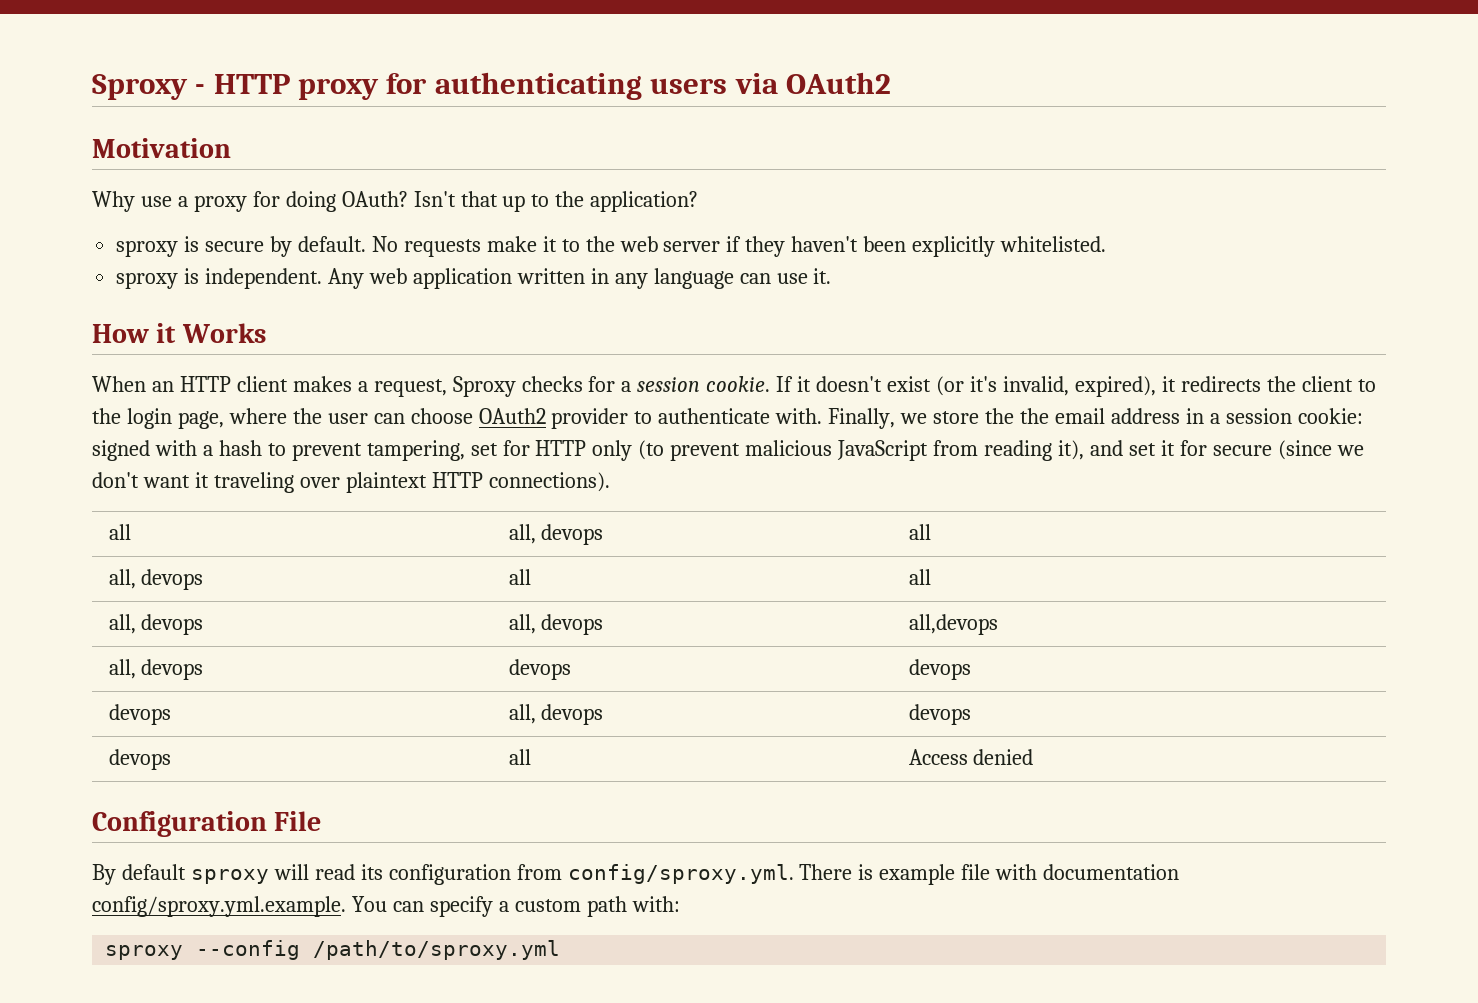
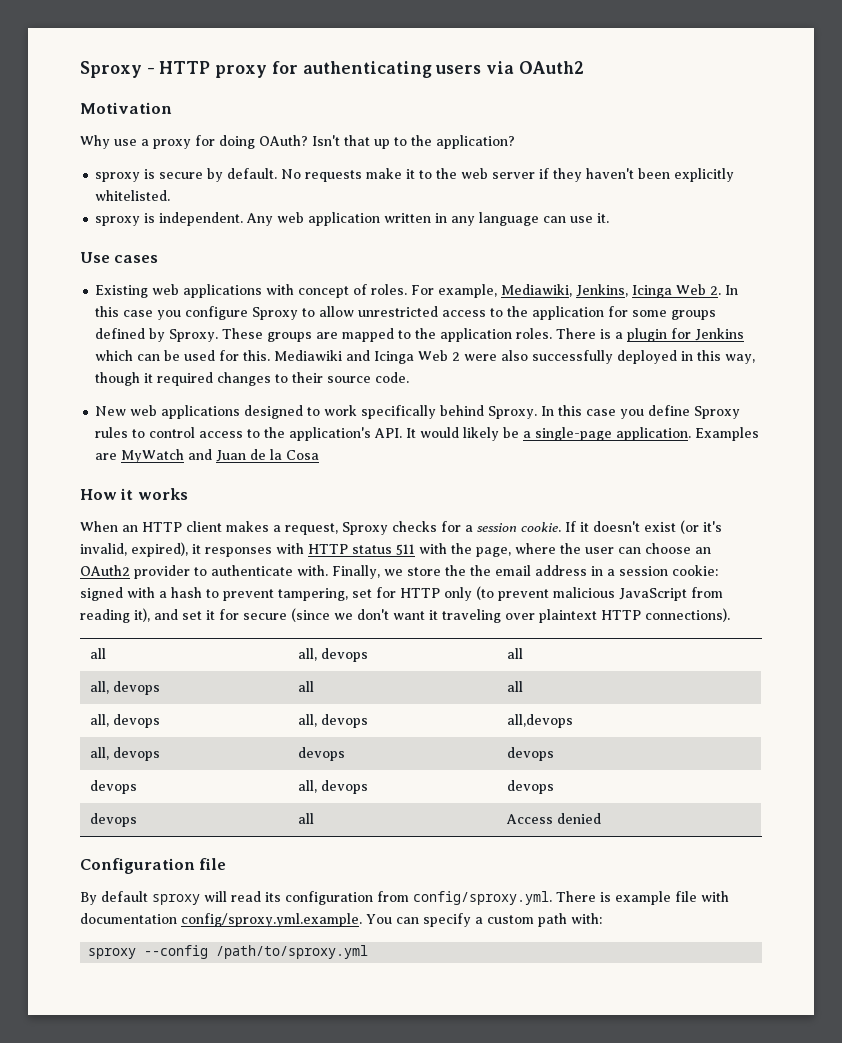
(832, 276) none -> [80,252,159,263] [95,284,739,298] [95,306,717,320] [95,328,745,342] [95,350,756,364] [95,372,410,386] [95,405,741,419] [95,427,760,441] [95,449,320,463] // Use cases // Existing web applications with concept of roles. For example, Mediawiki, Jenkins, Icinga Web 2. In this case you configure Sproxy to allow unrestricted access to the application for some groups defined by Sproxy. These groups are mapped to the application roles. There is a plugin for Jenkins which can be used for this. Mediawiki and Icinga Web 2 were also successfully deployed in this way, though it required changes to their source code. // New web applications designed to work specifically behind Sproxy. In this case you define Sproxy rules to control access to the application's API. It would likely be a single-page application. Examples are MyWatch and Juan de la Cosa
[181,323,266,343] Works -> [137,488,188,500] works
[1180,376,1376,392] [92,408,172,429] redirects the client to the login -> [205,543,472,557] responses with HTTP status 511 with the
(473, 416) none -> [695,547,711,554] an
[274,811,322,831] File -> [199,858,227,870] file

